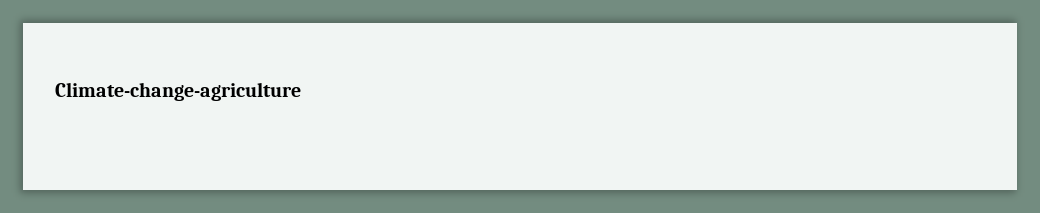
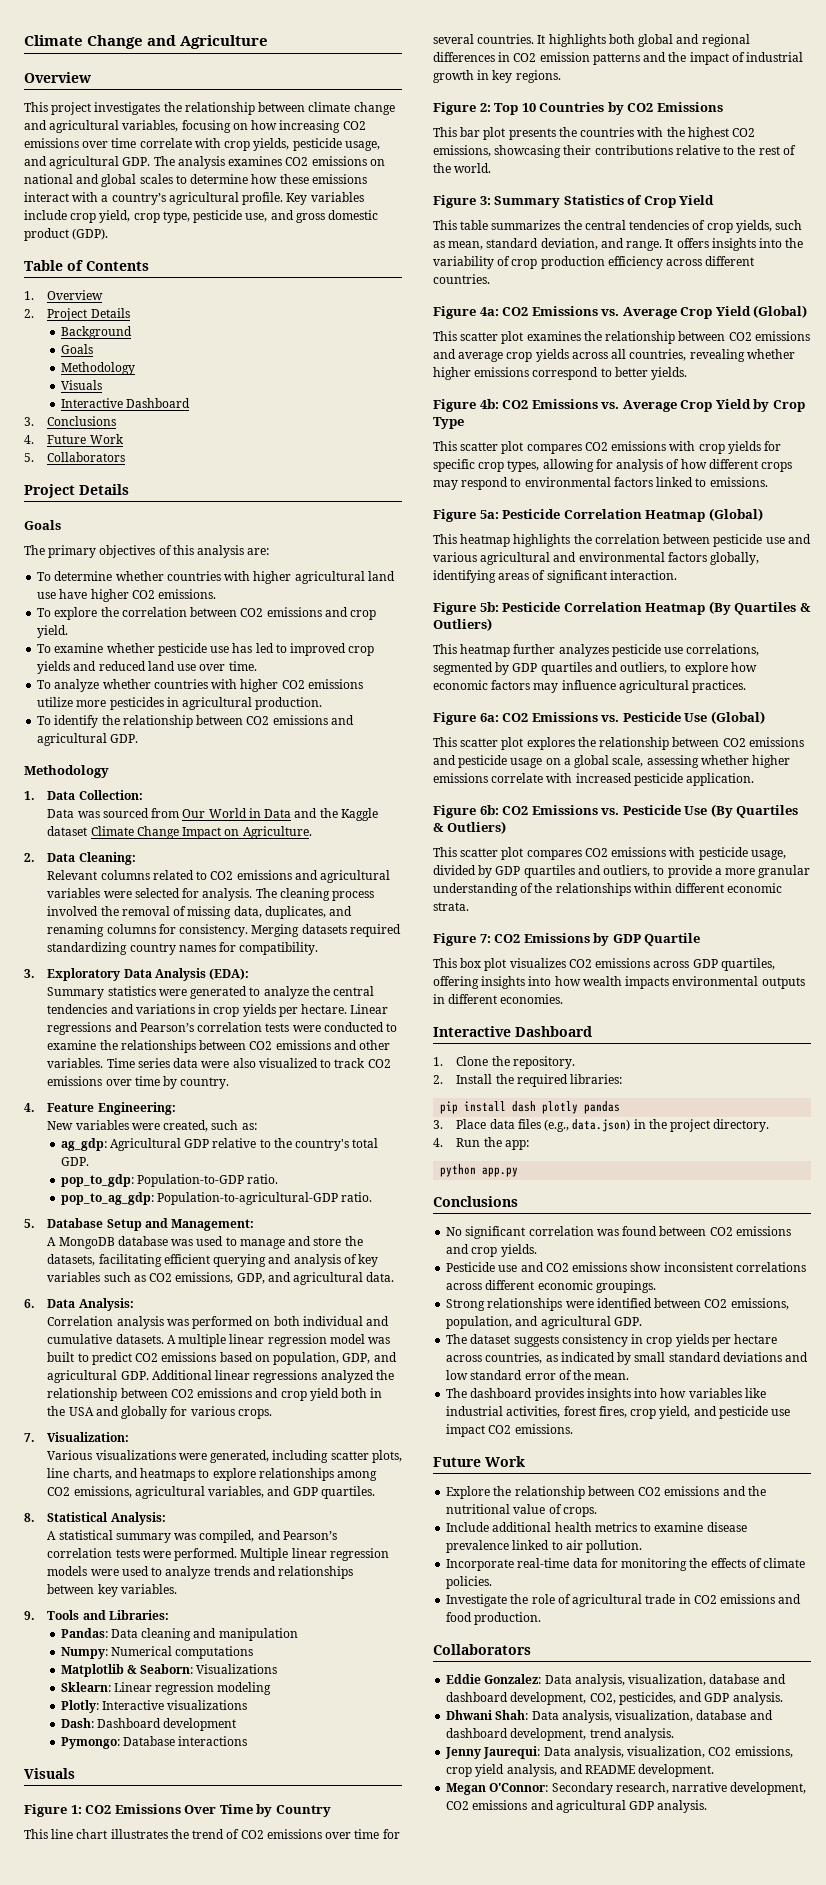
[55,82,301,101] Climate-change-agriculture -> [24,35,269,49] [24,72,91,83] [24,102,395,115] [24,120,366,133] [24,138,380,151] [24,156,385,169] [24,174,367,187] [24,192,364,205] [24,210,379,223] [24,228,109,241] [24,260,149,271] [24,290,104,300] [24,308,130,321] [60,326,132,339] [60,344,93,354] [60,362,135,375] [60,380,102,390] [60,398,190,408] [24,416,117,426] [24,434,124,444] [24,452,126,462] [24,484,129,498] [24,520,61,530] [24,545,270,558] [37,571,395,584] [37,589,217,602] [37,607,377,620] [37,625,69,638] [37,643,375,656] [37,661,257,674] [37,679,363,692] [37,697,323,710] [37,715,354,728] [37,733,139,746] [24,765,109,778] [24,790,143,800] [47,808,378,821] [47,826,312,839] [24,852,136,865] [47,870,391,883] [47,888,375,901] [47,906,353,919] [47,924,401,937] [47,942,319,955] [24,968,250,981] [47,986,375,999] [47,1004,389,1017] [47,1022,398,1035] [47,1040,391,1053] [47,1058,391,1068] [47,1076,230,1089] [24,1102,176,1115] [47,1120,257,1132] [60,1138,379,1151] [60,1157,89,1166] [60,1174,279,1187] [60,1192,373,1205] [24,1218,255,1231] [47,1236,363,1249] [47,1254,379,1267] [47,1272,395,1285] [24,1298,134,1311] [47,1316,390,1329] [47,1334,391,1347] [47,1352,397,1365] [47,1370,394,1383] [47,1388,383,1401] [47,1406,272,1419] [24,1432,130,1442] [47,1450,402,1463] [47,1468,378,1481] [47,1486,375,1499] [24,1512,166,1525] [47,1530,337,1543] [47,1548,389,1561] [47,1566,354,1579] [47,1584,177,1597] [24,1610,169,1620] [60,1628,298,1641] [60,1646,254,1659] [60,1664,278,1677] [60,1682,272,1695] [60,1700,248,1713] [60,1718,237,1731] [60,1736,248,1749] [24,1768,75,1779] [24,1804,331,1817] [24,1829,400,1839] [433,34,750,47] [433,52,804,65] [433,70,561,83] [433,102,723,115] [433,127,756,140] [433,145,796,158] [433,163,492,173] [433,195,715,208] [433,220,803,233] [433,238,804,251] [433,256,755,269] [433,274,490,284] [433,305,808,319] [433,331,810,344] [433,349,795,362] [433,367,688,380] [433,399,805,412] [433,417,464,429] [433,441,782,454] [433,459,793,472] [433,477,768,490] [433,508,763,522] [433,534,811,547] [433,552,760,565] [433,570,677,583] [433,601,811,615] [433,618,492,631] [433,644,760,657] [433,662,757,675] [433,680,747,693] [433,711,765,725] [433,737,804,750] [433,755,791,768] [433,773,755,786] [433,804,799,818] [433,821,506,834] [433,847,786,860] [433,865,811,878] [433,883,783,896] [433,902,469,911] [433,933,701,946] [433,958,775,971] [433,976,805,989] [433,994,564,1004] [433,1026,592,1037] [433,1056,575,1069] [433,1074,623,1087] [440,1101,621,1114] [433,1119,770,1132] [433,1137,529,1150] [440,1164,519,1177] [433,1196,518,1207] [446,1226,791,1239] [446,1244,537,1257] [446,1262,806,1272] [446,1280,656,1293] [446,1298,789,1311] [446,1316,642,1329] [446,1334,778,1347] [446,1352,809,1365] [446,1370,630,1380] [446,1388,766,1401] [446,1406,791,1419] [446,1424,573,1437] [433,1456,525,1467] [446,1486,766,1499] [446,1504,597,1517] [446,1522,747,1532] [446,1540,643,1553] [446,1558,806,1571] [446,1576,493,1589] [446,1594,802,1607] [446,1612,542,1625] [433,1644,531,1655] [446,1674,786,1687] [446,1692,783,1705] [446,1710,773,1723] [446,1728,674,1741] [445,1746,793,1759] [446,1764,715,1777] [446,1782,807,1795] [446,1800,708,1813] Climate Change and Agriculture // Overview // This project investigates the relationship between climate change and agricultural variables, focusing on how increasing CO2 emissions over time correlate with crop yields, pesticide usage, and agricultural GDP. The analysis examines CO2 emissions on national and global scales to determine how these emissions interact with a country’s agricultural profile. Key variables include crop yield, crop type, pesticide use, and gross domestic product (GDP). // Table of Contents // 1. Overview // 2. Project Details // Background // Goals // Methodology // Visuals // Interactive Dashboard // 3. Conclusions // 4. Future Work // 5. Collaborators // Project Details // Goals // The primary objectives of this analysis are: // To determine whether countries with higher agricultural land use have higher CO2 emissions. // To explore the correlation between CO2 emissions and crop yield. // To examine whether pesticide use has led to improved crop yields and reduced land use over time. // To analyze whether countries with higher CO2 emissions utilize more pesticides in agricultural production. // To identify the relationship between CO2 emissions and agricultural GDP. // Methodology // 1. Data Collection: // Data was sourced from Our World in Data and the Kaggle dataset Climate Change Impact on Agriculture. // 2. Data Cleaning: // Relevant columns related to CO2 emissions and agricultural variables were selected for analysis. The cleaning process involved the removal of missing data, duplicates, and renaming columns for consistency. Merging datasets required standardizing country names for compatibility. // 3. Exploratory Data Analysis (EDA): // Summary statistics were generated to analyze the central tendencies and variations in crop yields per hectare. Linear regressions and Pearson’s correlation tests were conducted to examine the relationships between CO2 emissions and other variables. Time series data were also visualized to track CO2 emissions over time by country. // 4. Feature Engineering: // New variables were created, such as: // ag_gdp: Agricultural GDP relative to the country's total GDP. // pop_to_gdp: Population-to-GDP ratio. // pop_to_ag_gdp: Population-to-agricultural-GDP ratio. // 5. Database Setup and Management: // A MongoDB database was used to manage and store the datasets, facilitating efficient querying and analysis of key variables such as CO2 emissions, GDP, and agricultural data. // 6. Data Analysis: // Correlation analysis was performed on both individual and cumulative datasets. A multiple linear regression model was built to predict CO2 emissions based on population, GDP, and agricultural GDP. Additional linear regressions analyzed the relationship between CO2 emissions and crop yield both in the USA and globally for various crops. // 7. Visualization: // Various visualizations were generated, including scatter plots, line charts, and heatmaps to explore relationships among CO2 emissions, agricultural variables, and GDP quartiles. // 8. Statistical Analysis: // A statistical summary was compiled, and Pearson’s correlation tests were performed. Multiple linear regression models were used to analyze trends and relationships between key variables. // 9. Tools and Libraries: // Pandas: Data cleaning and manipulation // Numpy: Numerical computations // Matplotlib & Seaborn: Visualizations // Sklearn: Linear regression modeling // Plotly: Interactive visualizations // Dash: Dashboard development // Pymongo: Database interactions // Visuals // Figure 1: CO2 Emissions Over Time by Country // This line chart illustrates the trend of CO2 emissions over time for several countries. It highlights both global and regional differences in CO2 emission patterns and the impact of industrial growth in key regions. // Figure 2: Top 10 Countries by CO2 Emissions // This bar plot presents the countries with the highest CO2 emissions, showcasing their contributions relative to the rest of the world. // Figure 3: Summary Statistics of Crop Yield // This table summarizes the central tendencies of crop yields, such as mean, standard deviation, and range. It offers insights into the variability of crop production efficiency across different countries. // Figure 4a: CO2 Emissions vs. Average Crop Yield (Global) // This scatter plot examines the relationship between CO2 emissions and average crop yields across all countries, revealing whether higher emissions correspond to better yields. // Figure 4b: CO2 Emissions vs. Average Crop Yield by Crop Type // This scatter plot compares CO2 emissions with crop yields for specific crop types, allowing for analysis of how different crops may respond to environmental factors linked to emissions. // Figure 5a: Pesticide Correlation Heatmap (Global) // This heatmap highlights the correlation between pesticide use and various agricultural and environmental factors globally, identifying areas of significant interaction. // Figure 5b: Pesticide Correlation Heatmap (By Quartiles & Outliers) // This heatmap further analyzes pesticide use correlations, segmented by GDP quartiles and outliers, to explore how economic factors may influence agricultural practices. // Figure 6a: CO2 Emissions vs. Pesticide Use (Global) // This scatter plot explores the relationship between CO2 emissions and pesticide usage on a global scale, assessing whether higher emissions correlate with increased pesticide application. // Figure 6b: CO2 Emissions vs. Pesticide Use (By Quartiles & Outliers) // This scatter plot compares CO2 emissions with pesticide usage, divided by GDP quartiles and outliers, to provide a more granular understanding of the relationships within different economic strata. // Figure 7: CO2 Emissions by GDP Quartile // This box plot visualizes CO2 emissions across GDP quartiles, offering insights into how wealth impacts environmental outputs in different economies. // Interactive Dashboard // 1. Clone the repository. // 2. Install the required libraries: // pip install dash plotly pandas // 3. Place data files (e.g., data.json) in the project directory. // 4. Run the app: // python app.py // Conclusions // No significant correlation was found between CO2 emissions and crop yields. // Pesticide use and CO2 emissions show inconsistent correlations across different economic groupings. // Strong relationships were identified between CO2 emissions, population, and agricultural GDP. // The dataset suggests consistency in crop yields per hectare across countries, as indicated by small standard deviations and low standard error of the mean. // The dashboard provides insights into how variables like industrial activities, forest fires, crop yield, and pesticide use impact CO2 emissions. // Future Work // Explore the relationship between CO2 emissions and the nutritional value of crops. // Include additional health metrics to examine disease prevalence linked to air pollution. // Incorporate real-time data for monitoring the effects of climate policies. // Investigate the role of agricultural trade in CO2 emissions and food production. // Collaborators // Eddie Gonzalez: Data analysis, visualization, database and dashboard development, CO2, pesticides, and GDP analysis. // Dhwani Shah: Data analysis, visualization, database and dashboard development, trend analysis. // Jenny Jaurequi: Data analysis, visualization, CO2 emissions, crop yield analysis, and README development. // Megan O'Connor: Secondary research, narrative development, CO2 emissions and agricultural GDP analysis.

